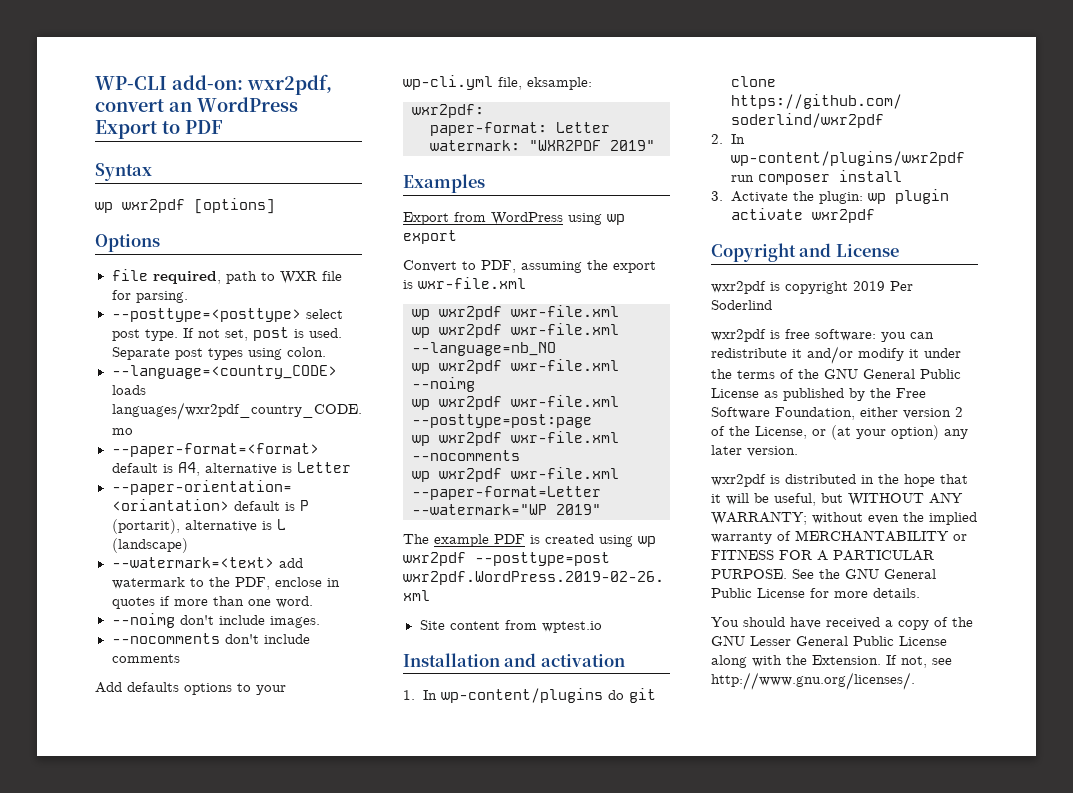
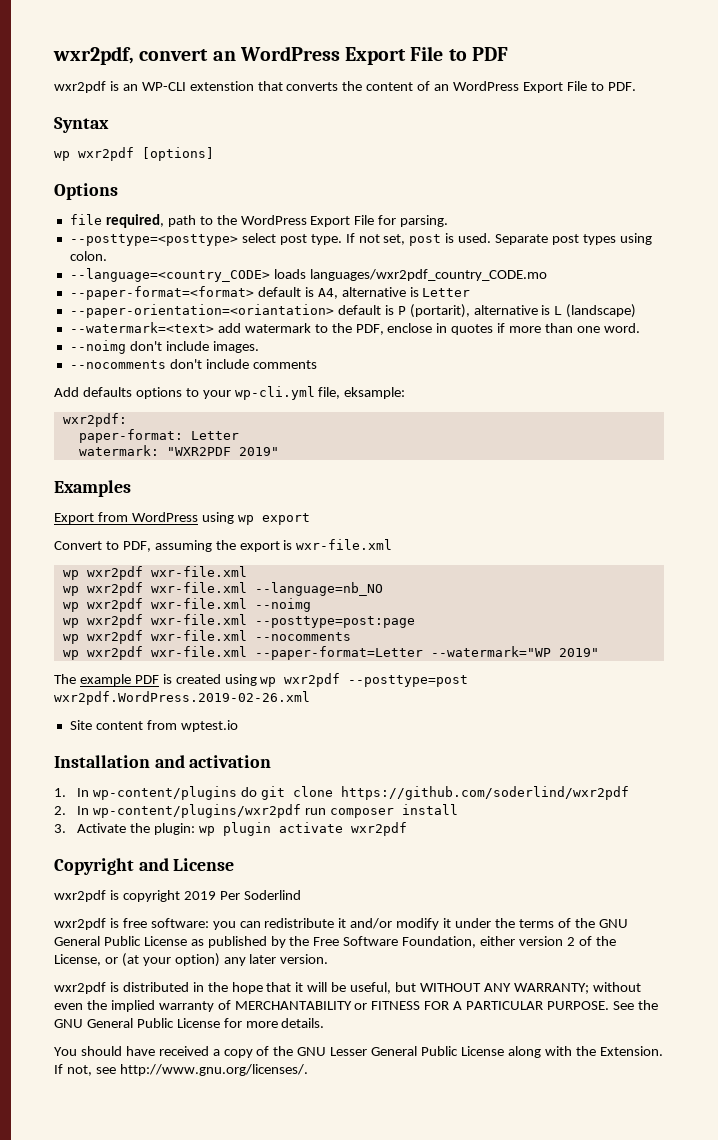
[95,75,243,90] WP-CLI add-on: -> (53, 55) none
(157, 129) none -> [410,46,444,61] File
(223, 127) none -> [54,81,636,93] // wxr2pdf is an WP-CLI extenstion that converts the content of an WordPress Export File to PDF.
[279,271,342,284] WXR file -> [216,215,375,227] the WordPress Export File

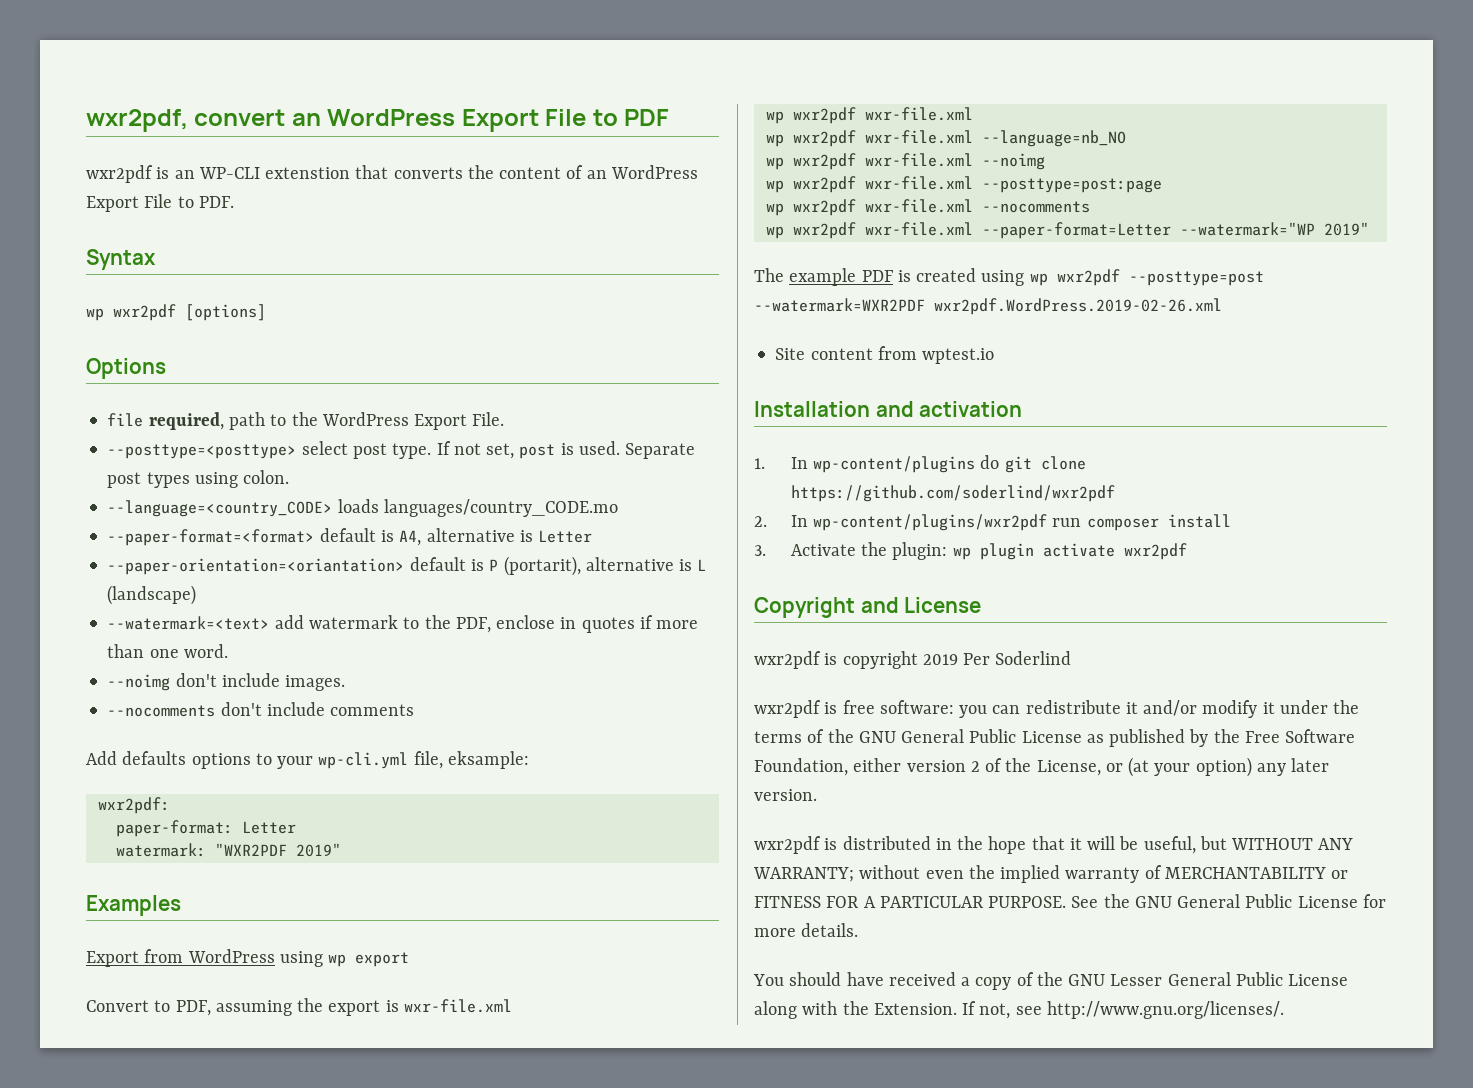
[354,215,449,227] File for parsing. -> [472,412,505,426] File.
[309,269,547,281] languages/wxr2pdf_country_CODE.mo -> [383,499,618,517] languages/country_CODE.mo
(469, 681) none -> [754,298,925,312] --watermark=WXR2PDF

